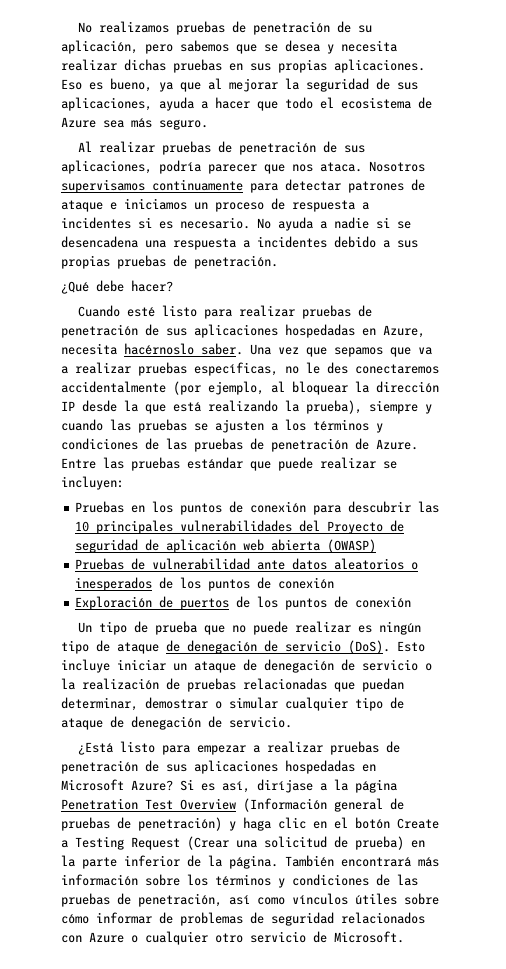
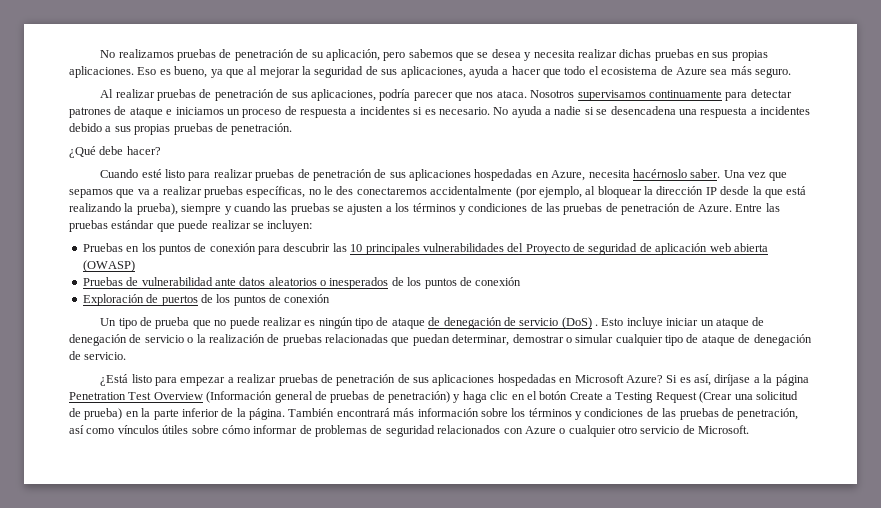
[348,640,390,654] (DoS). -> [561,317,599,329] (DoS) .

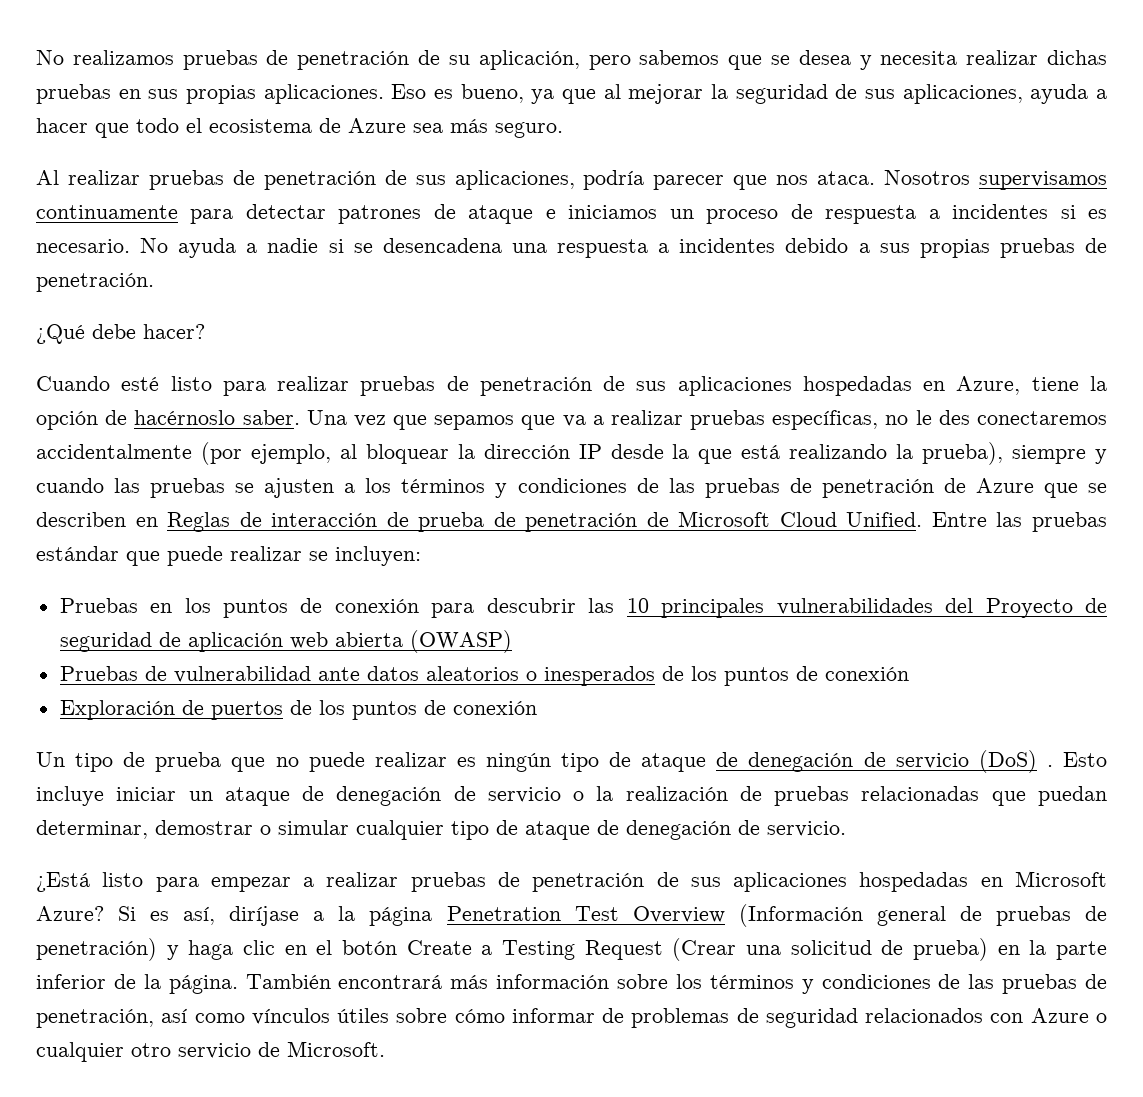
[588,170,630,178] necesita -> [1031,376,1107,391] [36,410,128,430] tiene la opción de
[697,204,732,212] Azure. -> [975,478,1107,498] [36,511,923,532] Azure que se describen en Reglas de interacción de prueba de penetración de Microsoft Cloud Unified.

